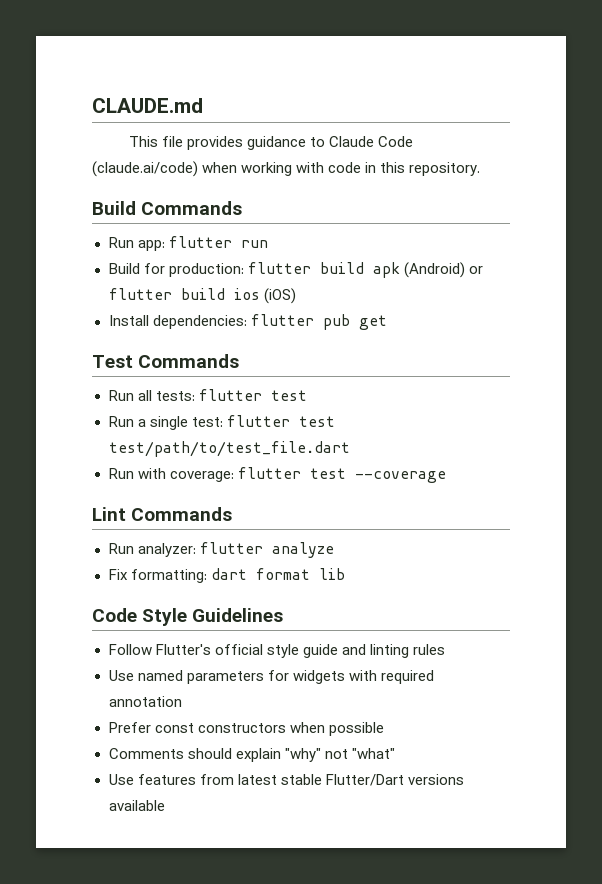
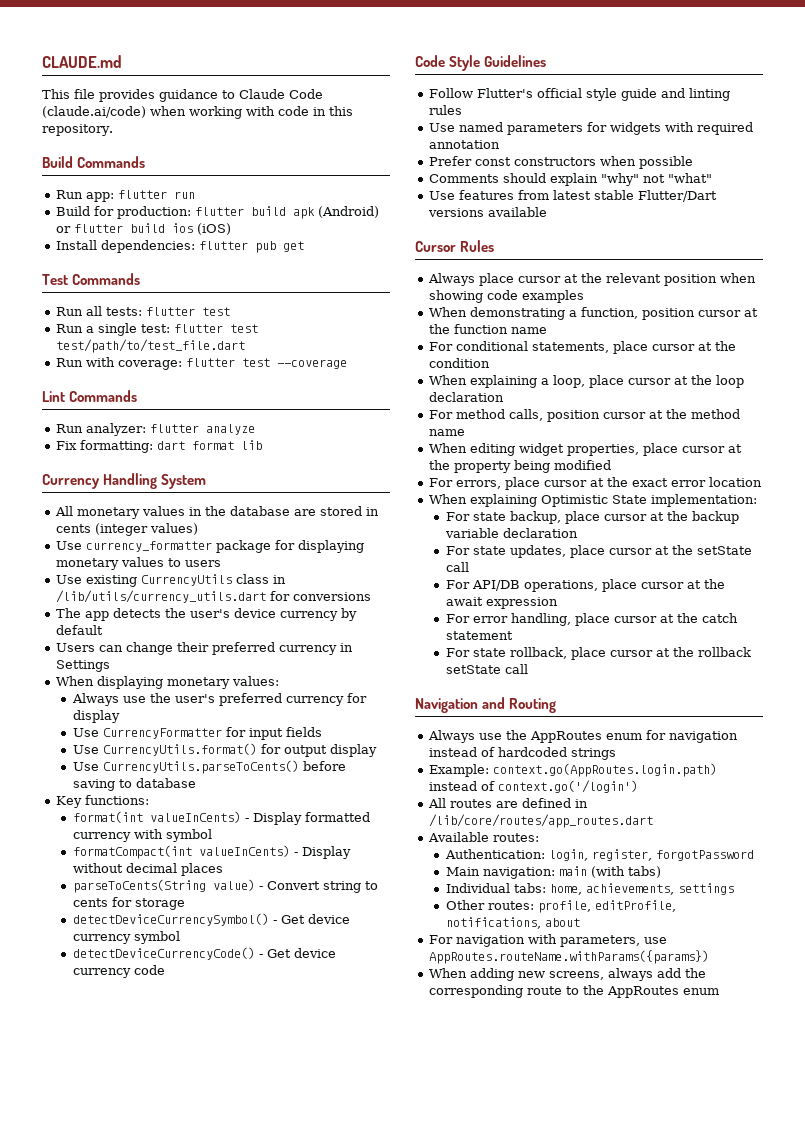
(345, 574) none -> [42,473,207,489] [55,506,380,519] [56,523,199,536] [56,540,365,553] [56,557,222,570] [56,574,287,587] [56,590,372,603] [56,608,358,621] [56,625,104,635] [56,642,354,655] [56,660,111,672] [56,676,280,689] [71,693,367,706] [72,710,120,723] [72,727,322,740] [72,743,377,757] [72,760,346,774] [72,778,196,791] [56,795,150,808] [72,811,370,825] [72,829,212,842] [72,845,351,859] [72,863,223,876] [72,879,378,893] [72,897,185,910] [72,913,350,926] [72,931,180,944] [72,947,336,960] [72,965,165,978] // Currency Handling System // All monetary values in the database are stored in cents (integer values) // Use currency_formatter package for displaying monetary values to users // Use existing CurrencyUtils class in /lib/utils/currency_utils.dart for conversions // The app detects the user's device currency by default // Users can change their preferred currency in Settings // When displaying monetary values: // Always use the user's preferred currency for display // Use CurrencyFormatter for input fields // Use CurrencyUtils.format() for output display // Use CurrencyUtils.parseToCents() before saving to database // Key functions: // format(int valueInCents) - Display formatted currency with symbol // formatCompact(int valueInCents) - Display without decimal places // parseToCents(String value) - Convert string to cents for storage // detectDeviceCurrencySymbol() - Get device currency symbol // detectDeviceCurrencyCode() - Get device currency code
(165, 805) none -> [415,240,495,252] [428,273,757,286] [429,290,585,303] [429,307,759,320] [429,324,548,334] [429,341,737,354] [429,358,491,368] [429,375,745,388] [429,392,505,402] [429,409,741,422] [429,429,466,436] [429,443,743,456] [429,460,612,473] [429,477,763,490] [429,494,758,507] [445,511,739,524] [444,528,578,538] [445,545,752,558] [445,562,469,572] [445,579,725,592] [445,597,558,609] [445,613,738,626] [445,631,513,640] [445,647,751,660] [445,664,528,674] [415,697,557,713] [428,730,739,743] [429,747,617,760] [429,763,718,777] [429,780,639,793] [428,798,589,808] [429,814,654,828] [428,832,540,842] [444,849,754,861] [445,866,661,879] [445,883,734,895] [445,900,676,913] [445,917,580,929] [429,934,668,947] [429,950,710,964] [429,968,707,981] [429,985,720,998] // Cursor Rules // Always place cursor at the relevant position when showing code examples // When demonstrating a function, position cursor at the function name // For conditional statements, place cursor at the condition // When explaining a loop, place cursor at the loop declaration // For method calls, position cursor at the method name // When editing widget properties, place cursor at the property being modified // For errors, place cursor at the exact error location // When explaining Optimistic State implementation: // For state backup, place cursor at the backup variable declaration // For state updates, place cursor at the setState call // For API/DB operations, place cursor at the await expression // For error handling, place cursor at the catch statement // For state rollback, place cursor at the rollback setState call // Navigation and Routing // Always use the AppRoutes enum for navigation instead of hardcoded strings // Example: context.go(AppRoutes.login.path) instead of context.go('/login') // All routes are defined in /lib/core/routes/app_routes.dart // Available routes: // Authentication: login, register, forgotPassword // Main navigation: main (with tabs) // Individual tabs: home, achievements, settings // Other routes: profile, editProfile, notifications, about // For navigation with parameters, use AppRoutes.routeName.withParams({params}) // When adding new screens, always add the corresponding route to the AppRoutes enum

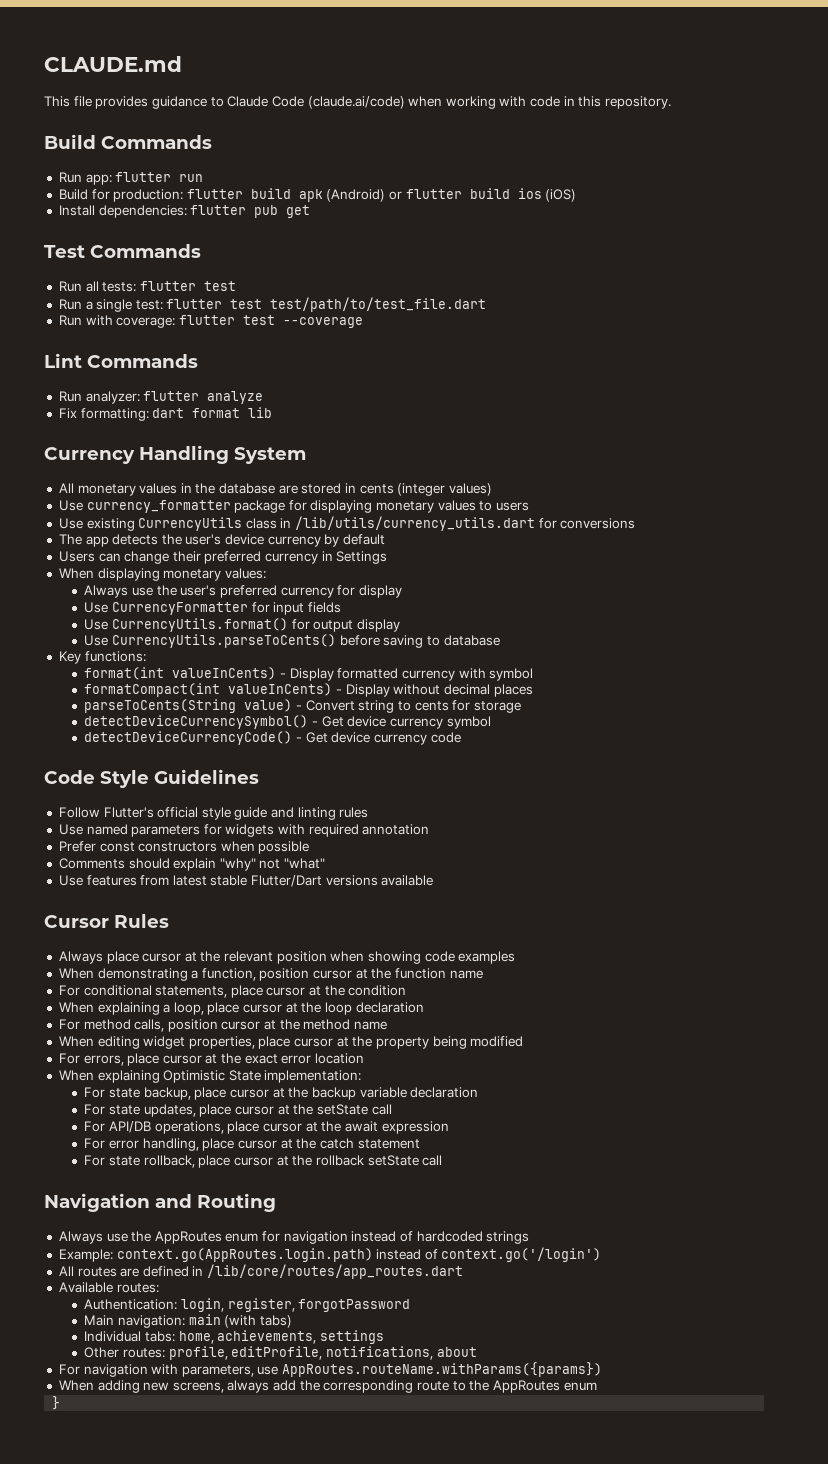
(720, 991) none -> [52,1396,61,1410] // }

